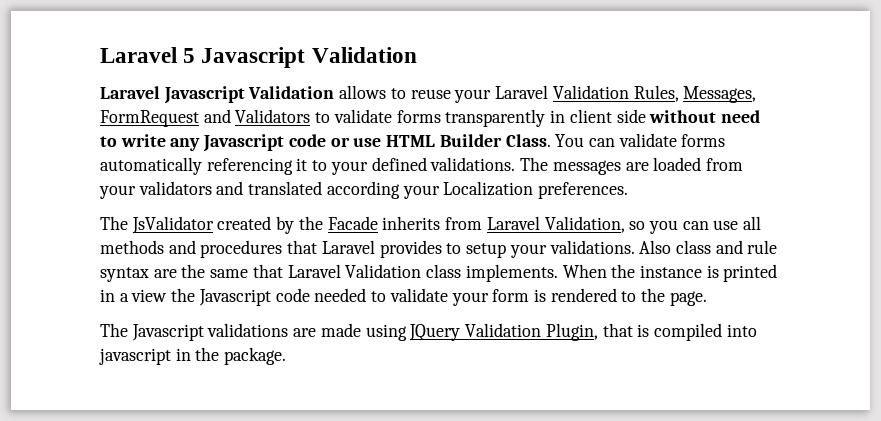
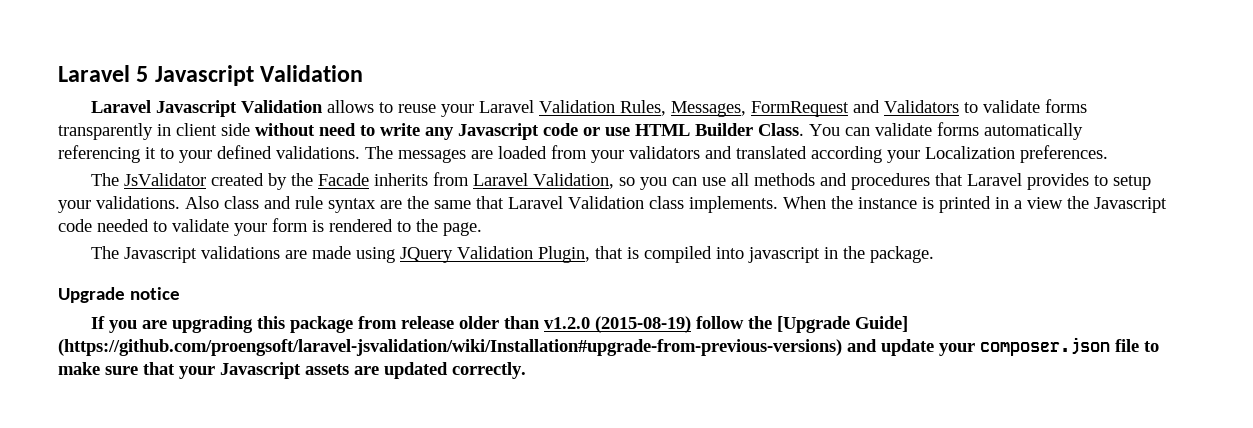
(287, 356) none -> [58,287,180,303] [91,316,909,333] [58,337,1159,356] [58,362,526,379] // Upgrade notice // If you are upgrading this package from release older than v1.2.0 (2015-08-19) follow the [Upgrade Guide] (https://github.com/proengsoft/laravel-jsvalidation/wiki/Installation#upgrade-from-previous-versions) and update your composer.json file to make sure that your Javascript assets are updated correctly.

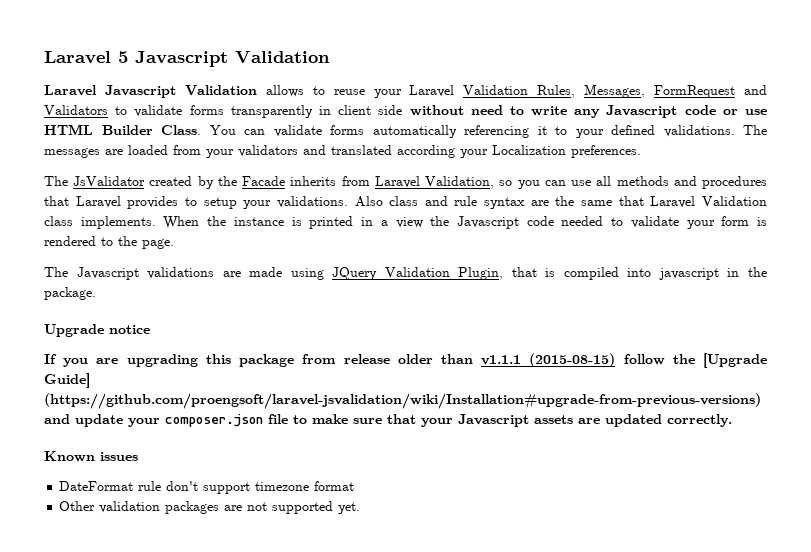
[544,316,692,333] v1.2.0 (2015-08-19) -> [481,353,616,367] v1.1.1 (2015-08-15)
(526, 370) none -> [44,451,138,462] [59,481,355,494] [59,501,361,514] // Known issues // DateFormat rule don't support timezone format // Other validation packages are not supported yet.

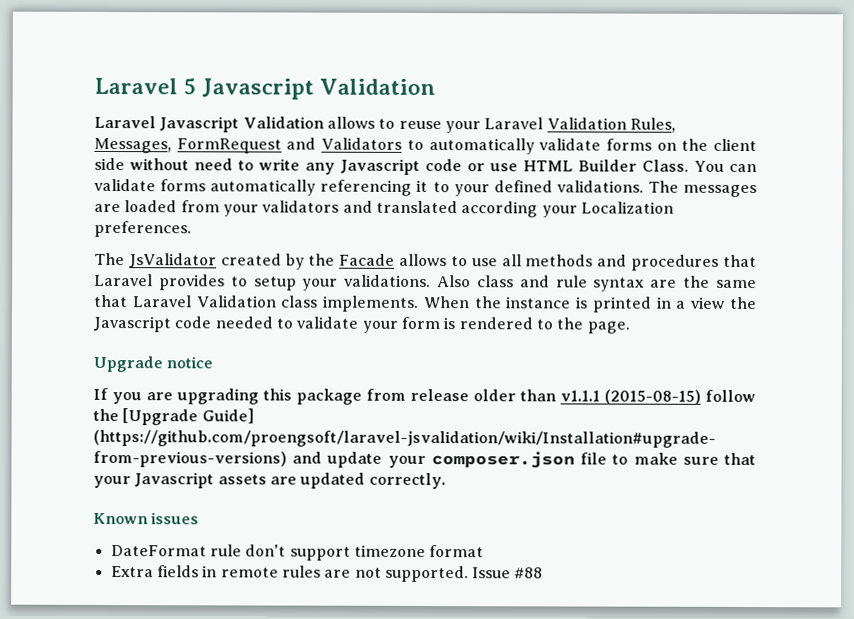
[134,105,331,118] validate forms transparently in -> [428,138,709,155] automatically validate forms on the
[290,176,566,189] inherits from Laravel Validation, so you can -> [399,253,468,267] allows to
[44,267,767,280] [44,287,96,300] // The Javascript validations are made using JQuery Validation Plugin, that is compiled into javascript in the package. -> (630, 327) none
[59,501,361,514] Other validation packages are not supported yet. -> [110,565,544,583] Extra fields in remote rules are not supported. Issue #88

